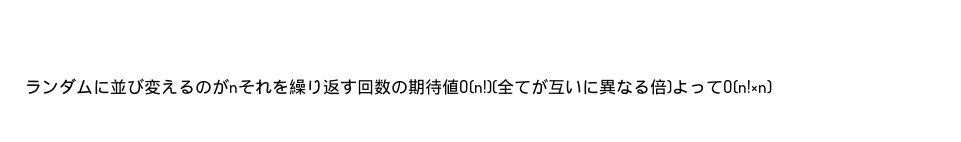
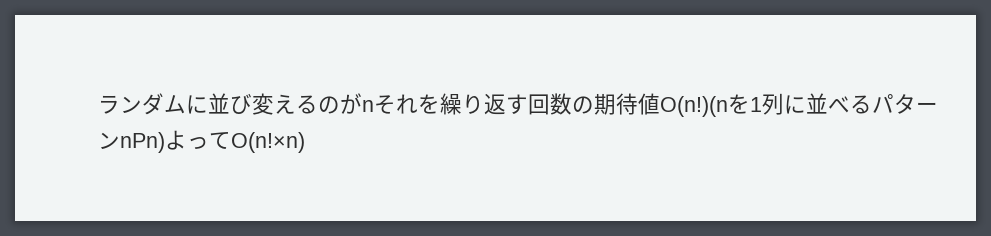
[459,78,672,95] O(n!)(全てが互いに異なる倍) -> [660,93,938,117] [98,132,165,153] O(n!)(nを1列に並べるパターンnPn)

